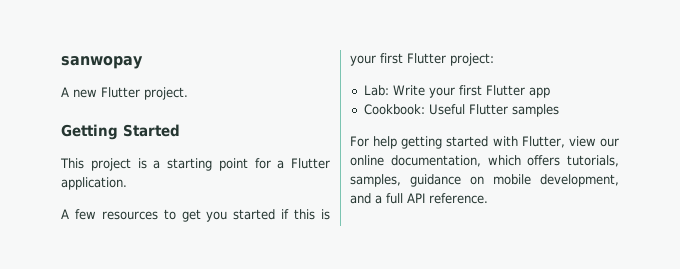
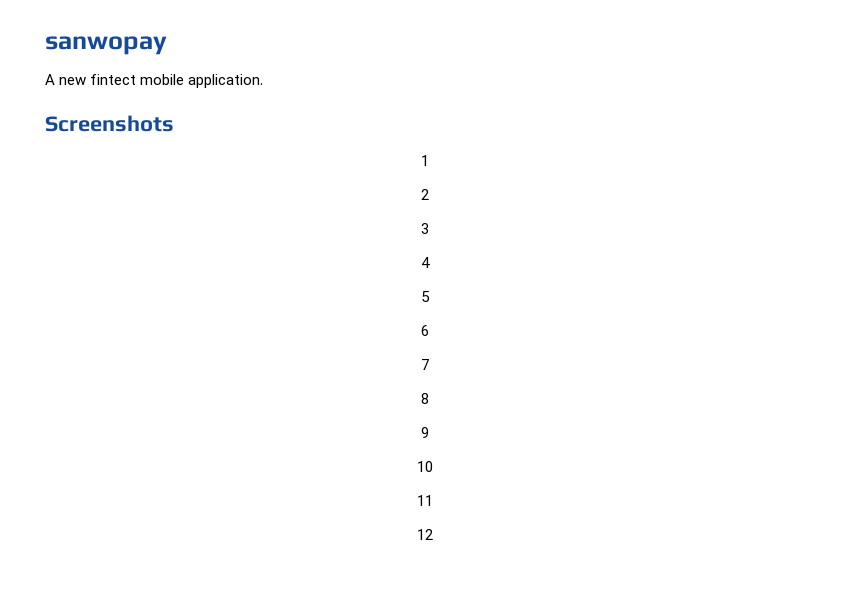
[101,87,188,100] [61,124,180,140] [60,158,330,171] [61,177,127,190] [61,209,330,222] [350,53,494,66] [363,85,550,98] [363,104,559,117] [350,136,619,149] [350,155,619,167] [350,174,619,187] [350,193,488,204] Flutter project. // Getting Started // This project is a starting point for a Flutter application. // A few resources to get you started if this is your first Flutter project: // Lab: Write your first Flutter app // Cookbook: Useful Flutter samples // For help getting started with Flutter, view our online documentation, which offers tutorials, samples, guidance on mobile development, and a full API reference. -> [90,74,264,88] [45,115,174,132] [420,155,429,166] [420,189,429,200] [420,223,429,234] [420,257,430,268] [420,291,430,302] [420,325,429,336] [420,359,429,370] [420,393,429,404] [420,427,429,438] [416,461,433,472] [416,495,433,506] [416,529,433,540] fintect mobile application. // Screenshots // 1 // 2 // 3 // 4 // 5 // 6 // 7 // 8 // 9 // 10 // 11 // 12

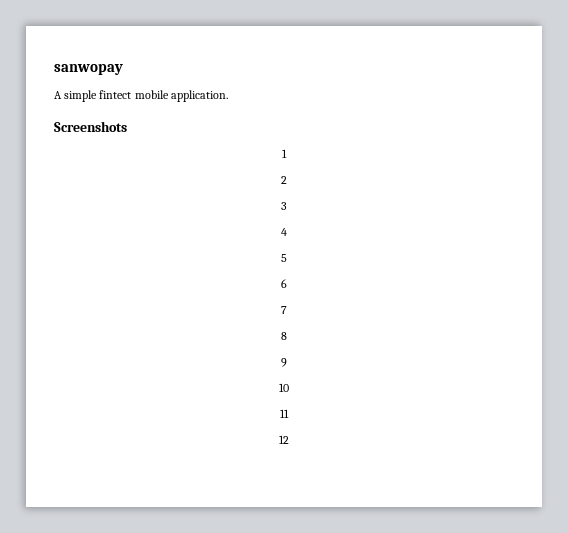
[59,77,87,85] new -> [64,90,98,102] simple

